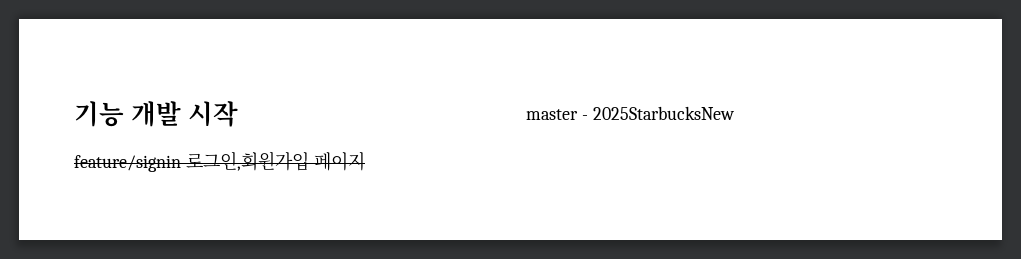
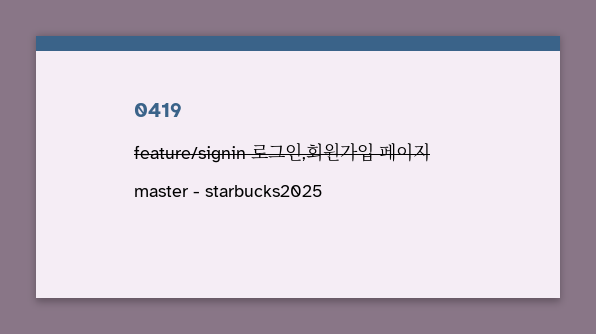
[74,101,238,127] 기능 개발 시작 -> [134,103,182,117] 0419
[592,106,735,120] 2025StarbucksNew -> [205,185,323,197] starbucks2025

